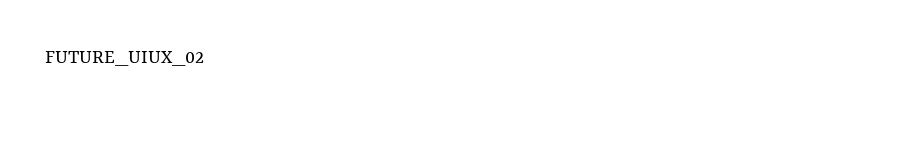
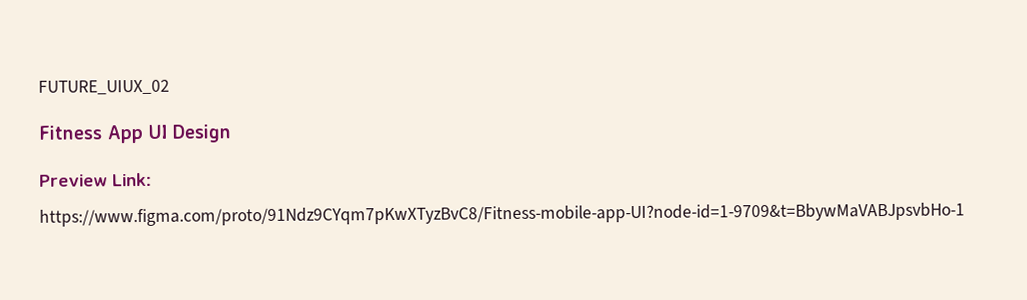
(204, 58) none -> [38,124,231,144] [39,172,152,187] [39,202,965,227] // Fitness App UI Design // Preview Link: // https://www.figma.com/proto/91Ndz9CYqm7pKwXTyzBvC8/Fitness-mobile-app-UI?node-id=1-9709&t=BbywMaVABJpsvbHo-1

